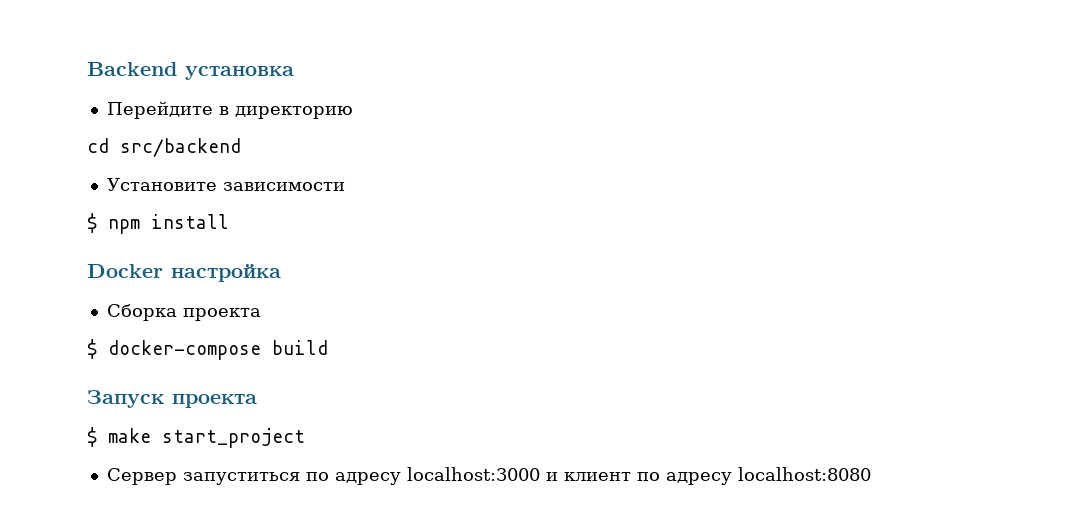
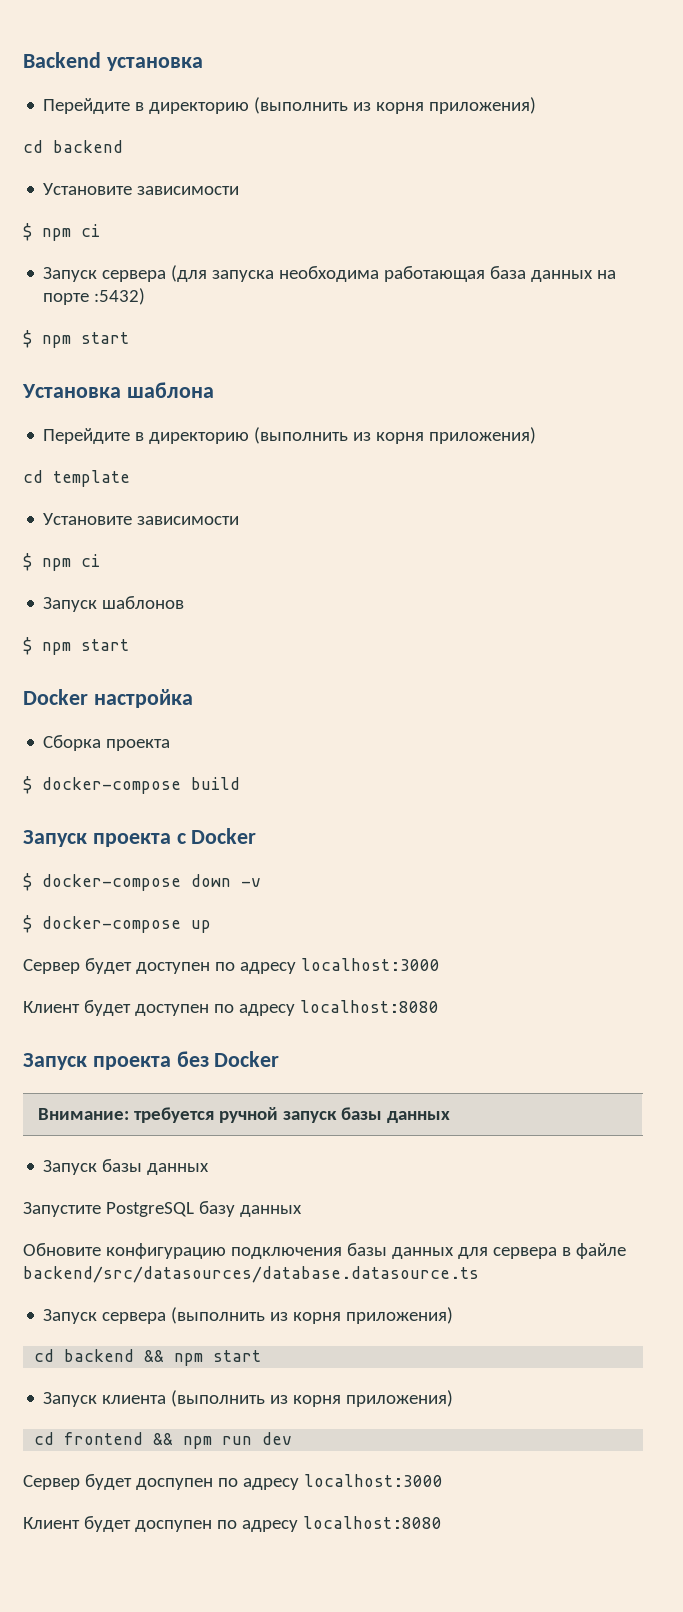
[87,138,241,157] [106,178,345,191] [87,213,229,234] // cd src/backend // Установите зависимости // $ npm install -> [254,97,537,114] [23,140,123,153] [43,183,240,195] [23,223,100,241] [43,265,617,282] [43,288,146,305] [23,330,129,348] [22,382,214,398] [43,427,537,444] [23,470,130,487] [43,513,240,525] [23,553,100,571] [43,596,185,612] [23,637,129,655] (выполнить из корня приложения) // cd backend // Установите зависимости // $ npm ci // Запуск сервера (для запуска необходима работающая база данных на порте :5432) // $ npm start // Установка шаблона // Перейдите в директорию (выполнить из корня приложения) // cd template // Установите зависимости // $ npm ci // Запуск шаблонов // $ npm start
[87,427,305,448] [106,467,871,485] // $ make start_project // Сервер запуститься по адресу localhost:3000 и клиент по адресу localhost:8080 -> [176,828,257,844] [23,873,261,891] [23,915,211,933] [23,958,440,974] [23,1000,439,1016] [23,1051,280,1070] [37,1107,450,1123] [43,1159,210,1175] [23,1201,302,1217] [23,1243,626,1259] [23,1266,479,1283] [43,1307,454,1324] [34,1349,262,1366] [43,1390,454,1407] [34,1432,293,1449] [23,1474,443,1490] [23,1516,442,1532] с Docker // $ docker-compose down -v // $ docker-compose up // Сервер будет доступен по адресу localhost:3000 // Клиент будет доступен по адресу localhost:8080 // Запуск проекта без Docker // Внимание: требуется ручной запуск базы данных // Запуск базы данных // Запустите PostgreSQL базу данных // Обновите конфигурацию подключения базы данных для сервера в файле backend/src/datasources/database.datasource.ts // Запуск сервера (выполнить из корня приложения) // cd backend && npm start // Запуск клиента (выполнить из корня приложения) // cd frontend && npm run dev // Сервер будет доспупен по адресу localhost:3000 // Клиент будет доспупен по адресу localhost:8080

